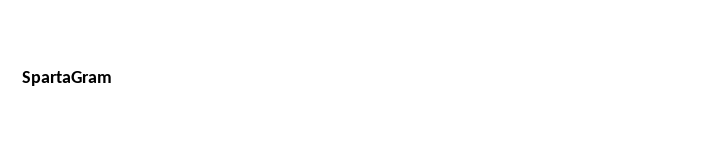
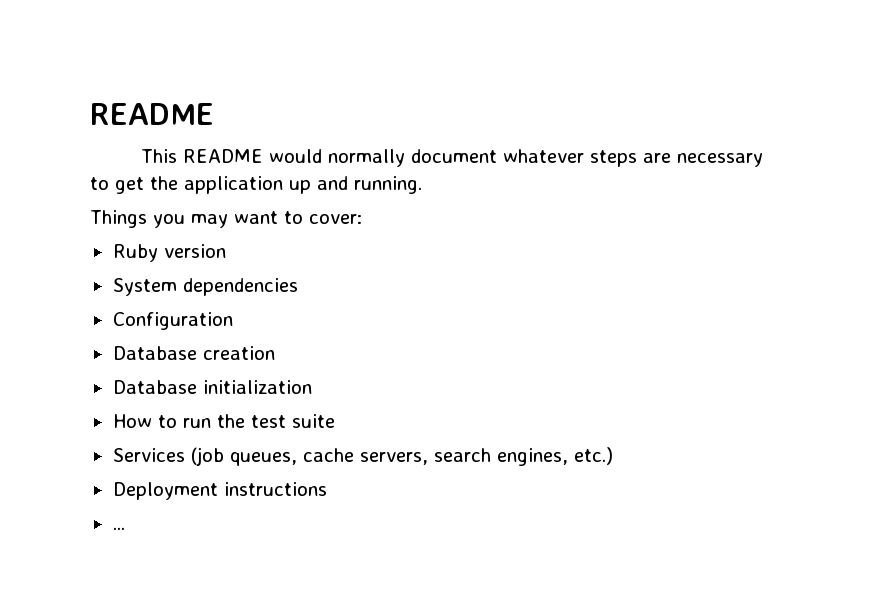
[22,71,112,86] SpartaGram -> [90,103,214,125] [140,149,763,167] [90,176,422,194] [90,210,362,228] [112,244,226,262] [112,278,298,296] [112,312,233,330] [112,346,275,360] [112,380,312,394] [112,414,335,428] [112,447,613,466] [112,482,327,500] [112,527,125,530] README // This README would normally document whatever steps are necessary to get the application up and running. // Things you may want to cover: // Ruby version // System dependencies // Configuration // Database creation // Database initialization // How to run the test suite // Services (job queues, cache servers, search engines, etc.) // Deployment instructions // ...

